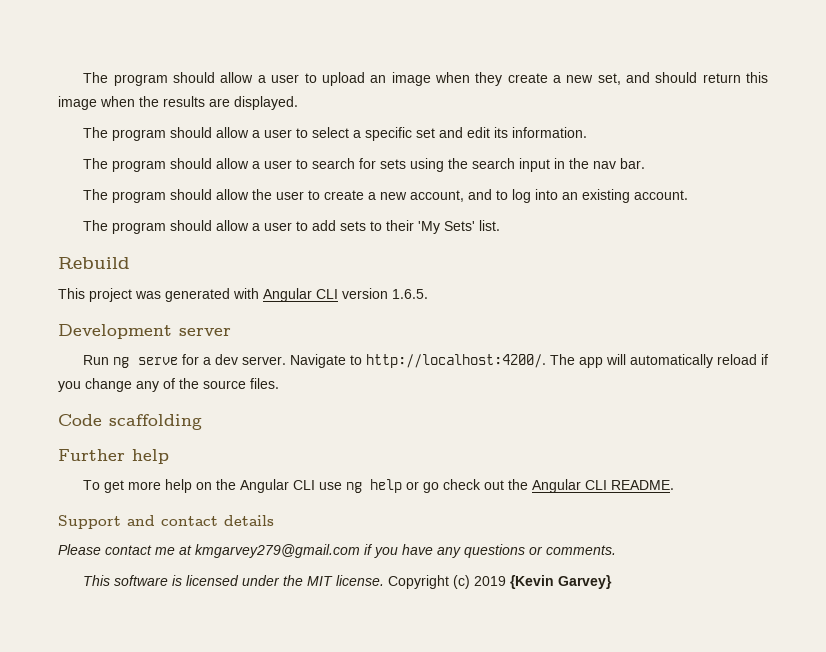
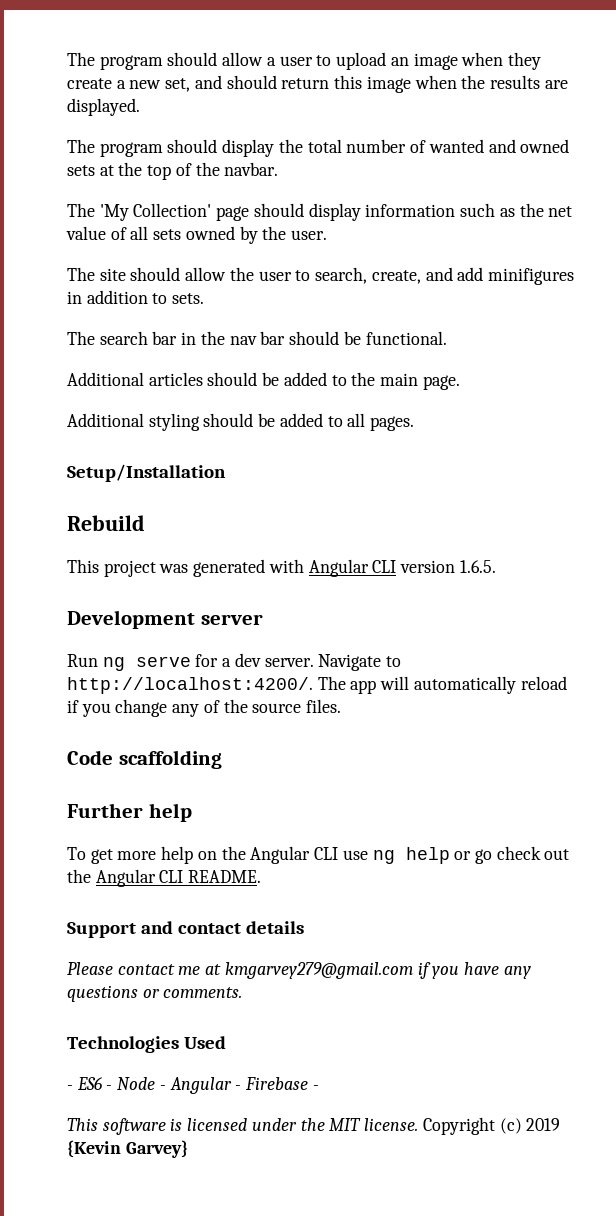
[216,127,588,141] [83,158,646,172] [83,189,167,203] allow a user to select a specific set and edit its information. // The program should allow a user to search for sets using the search input in the nav bar. // The program -> [222,139,570,157] [67,162,279,180] [67,203,573,221] [66,226,328,244] [67,267,126,281] display the total number of wanted and owned sets at the top of the navbar. // The 'My Collection' page should display information such as the net value of all sets owned by the user. // The site
[324,189,689,203] [83,220,501,234] create a new account, and to log into an existing account. // The program should allow a user to add sets to their 'My Sets' list. -> [315,267,574,285] [67,290,205,304] [67,331,447,345] [67,372,460,390] [67,413,415,431] [67,464,226,482] search, create, and add minifigures in addition to sets. // The search bar in the nav bar should be functional. // Additional articles should be added to the main page. // Additional styling should be added to all pages. // Setup/Installation
(616, 550) none -> [67,1036,227,1053] [67,1077,319,1094] // Technologies Used // - ES6 - Node - Angular - Firebase -

